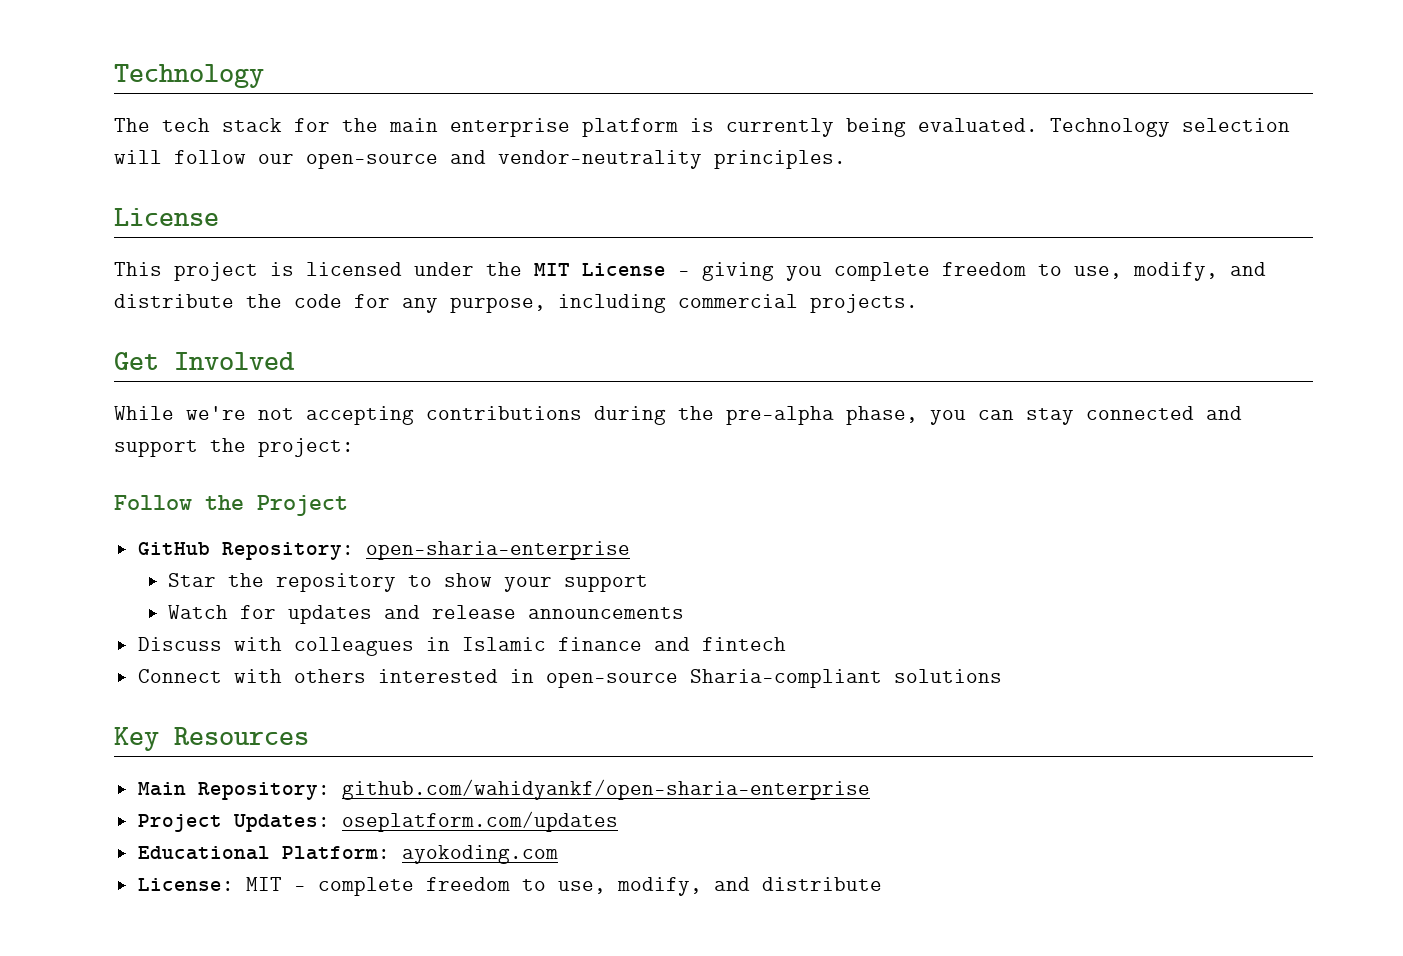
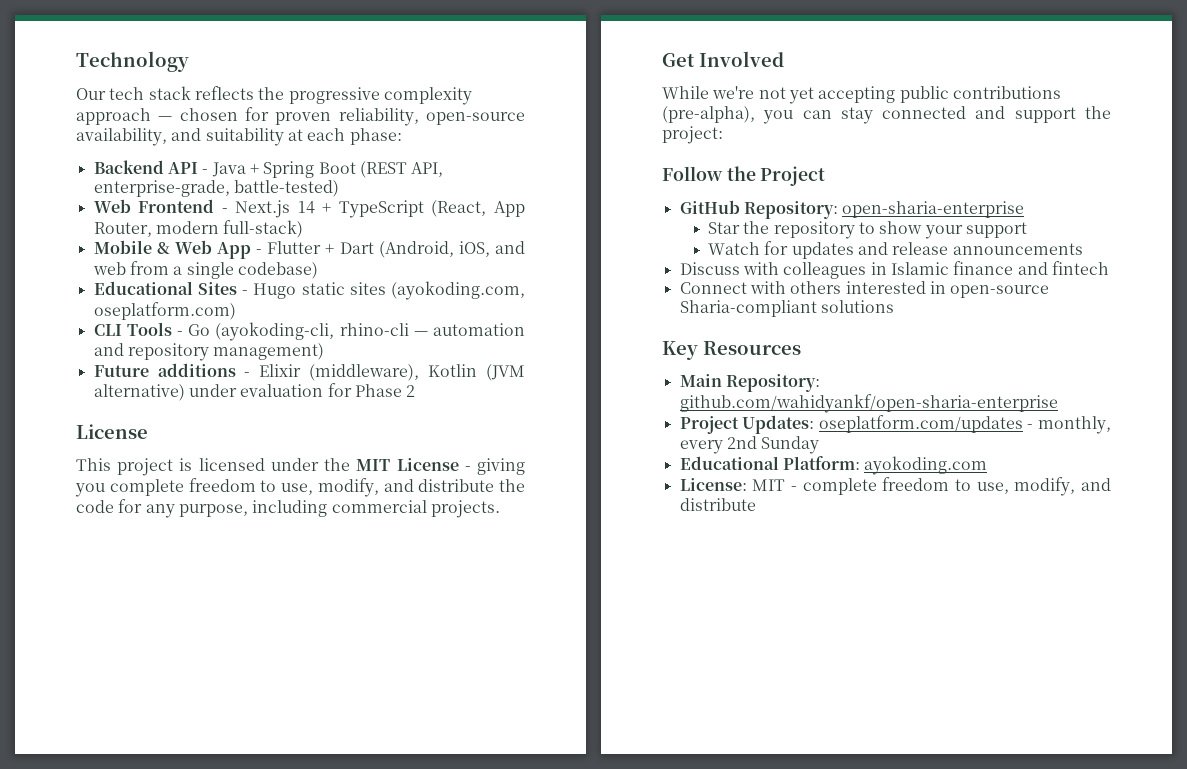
[114,118,150,132] The -> [76,88,106,100] Our
[294,118,1290,137] [114,150,846,169] for the main enterprise platform is currently being evaluated. Technology selection will follow our open-source and vendor-neutrality principles. -> [194,86,472,105] [76,107,525,126] [76,128,402,146] [93,160,444,178] [93,180,339,197] [93,199,525,218] [93,220,304,238] [93,240,525,259] [92,261,318,279] [93,281,525,300] [93,302,236,320] [93,322,525,341] [93,343,325,361] [93,363,525,381] [93,383,416,401] reflects the progressive complexity approach — chosen for proven reliability, open-source availability, and suitability at each phase: // Backend API - Java + Spring Boot (REST API, enterprise-grade, battle-tested) // Web Frontend - Next.js 14 + TypeScript (React, App Router, modern full-stack) // Mobile & Web App - Flutter + Dart (Android, iOS, and web from a single codebase) // Educational Sites - Hugo static sites (ayokoding.com, oseplatform.com) // CLI Tools - Go (ayokoding-cli, rhino-cli — automation and repository management) // Future additions - Elixir (middleware), Kotlin (JVM alternative) under evaluation for Phase 2
[306,406,918,425] accepting contributions during the pre-alpha phase, -> [788,86,1061,104] [662,106,755,123] yet accepting public contributions (pre-alpha),
(618, 821) none -> [1027,416,1111,434] [679,436,820,454] - monthly, every 2nd Sunday

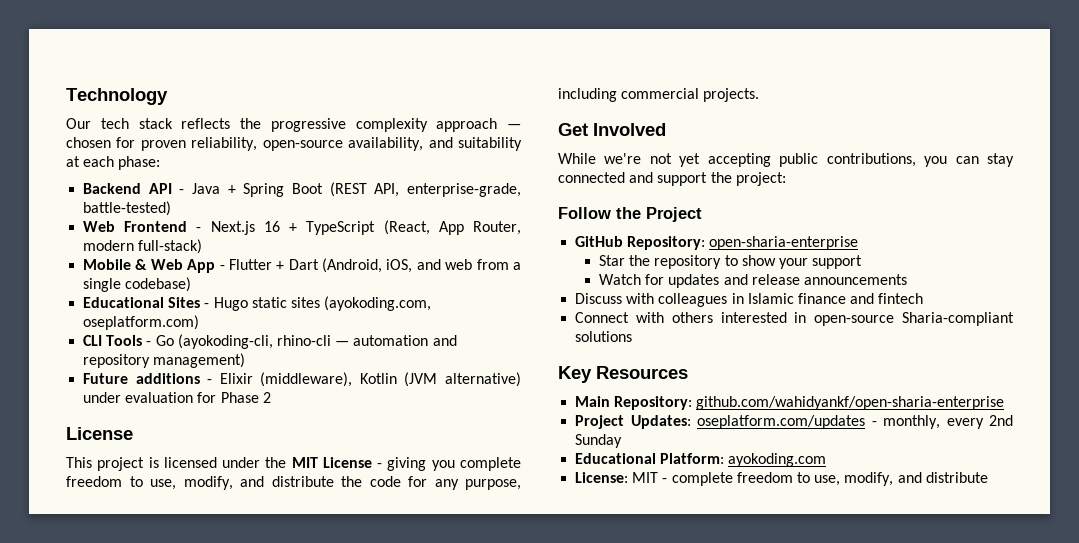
[297,201,315,214] 14 -> [263,221,280,232] 16
[952,86,1061,99] [662,106,755,123] contributions (pre-alpha), -> [826,153,916,167] contributions,

